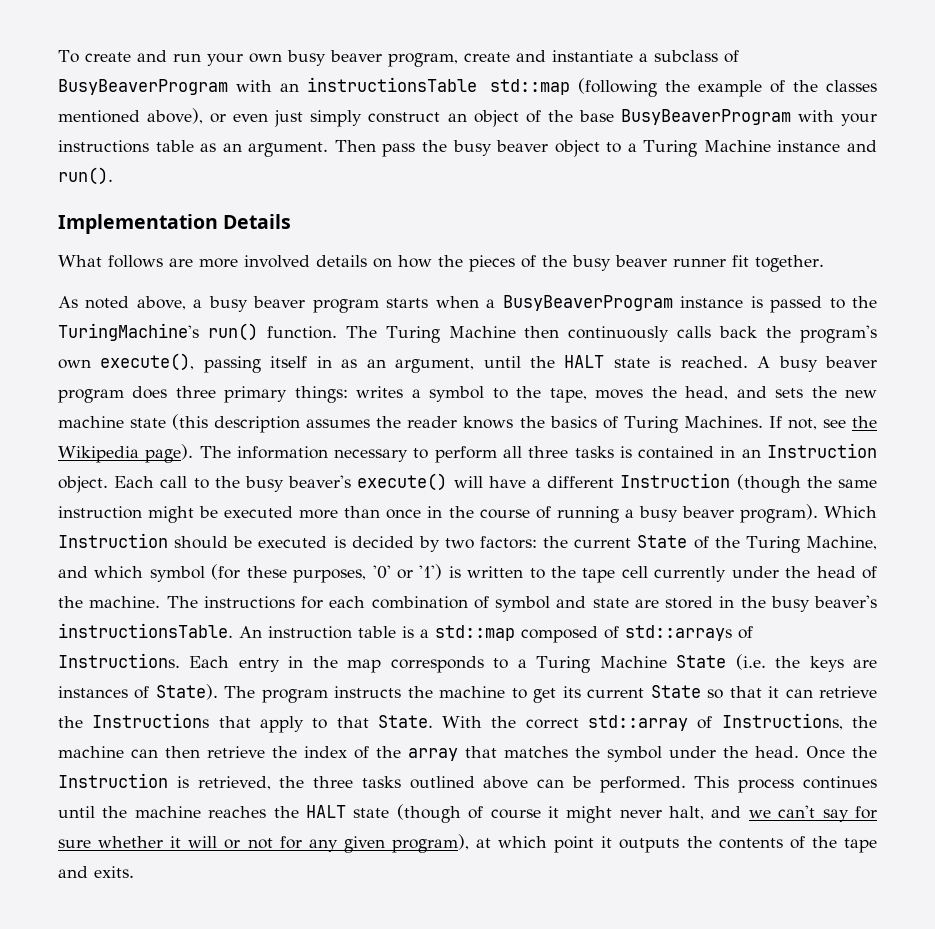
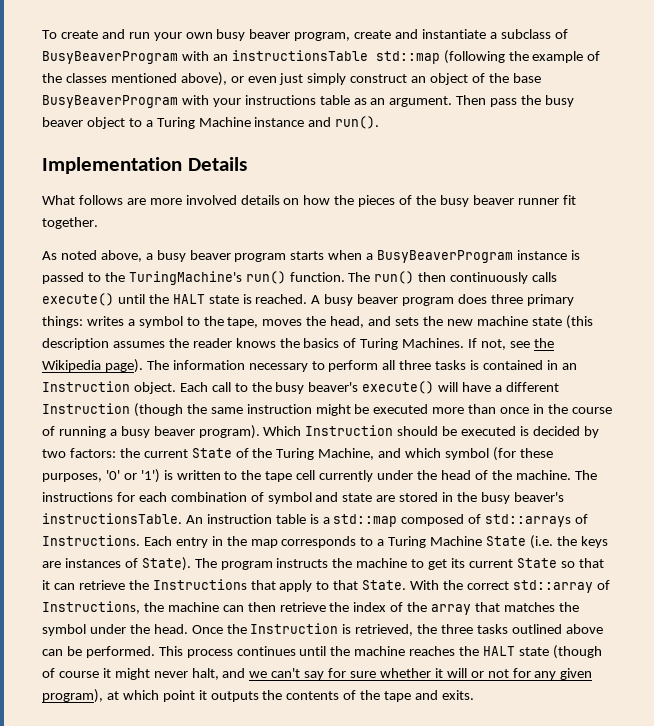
[385,326,516,343] Turing Machine -> [374,271,415,284] run()
[719,325,878,343] [58,353,475,373] back the program's own execute(), passing itself in as an argument, -> [42,293,114,306] execute()

